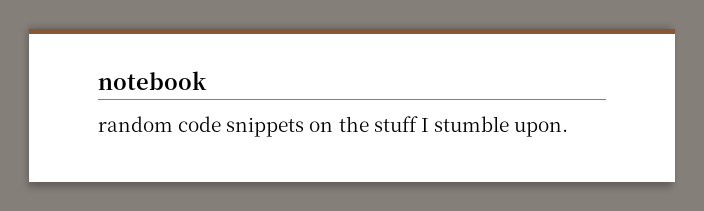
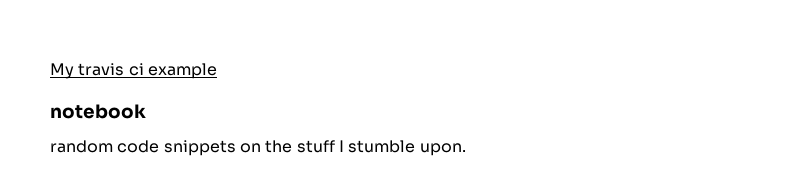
(98, 80) none -> [50,63,217,79] My travis ci example //

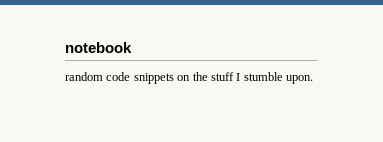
[50,63,217,79] My travis ci example // -> (65, 47) none

